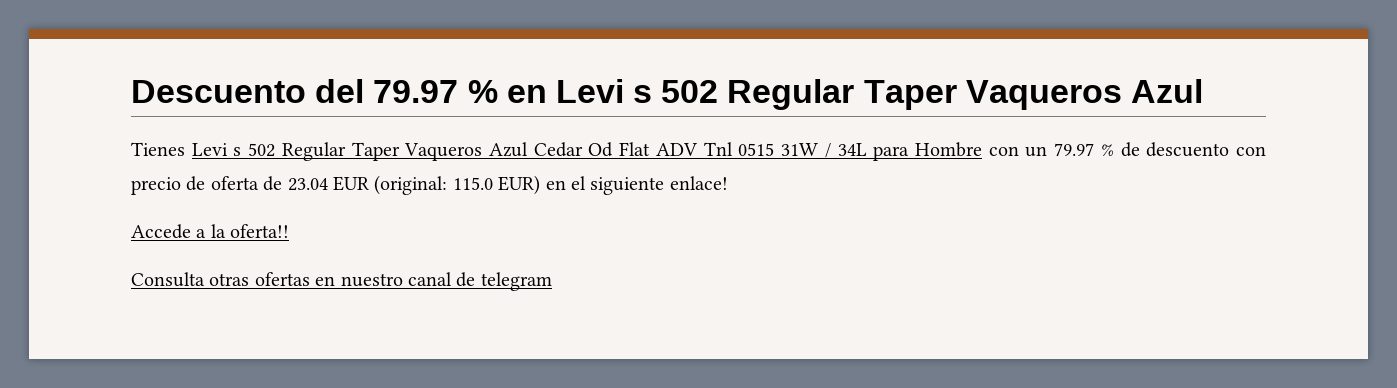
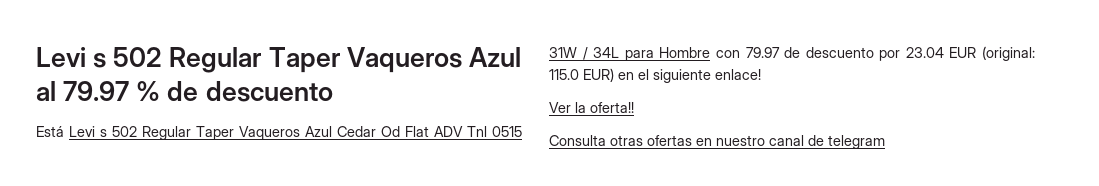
[131,79,1203,110] [131,142,185,156] Descuento del 79.97 % en Levi s 502 Regular Taper Vaqueros Azul // Tienes -> [36,47,521,73] [36,81,333,102] [36,126,64,137] Levi s 502 Regular Taper Vaqueros Azul al 79.97 % de descuento // Está
[1025,142,1267,157] [131,176,283,195] un 79.97 % de descuento con precio de oferta de -> [745,47,901,61] 79.97 de descuento por
[131,224,207,239] Accede a -> [549,102,571,113] Ver

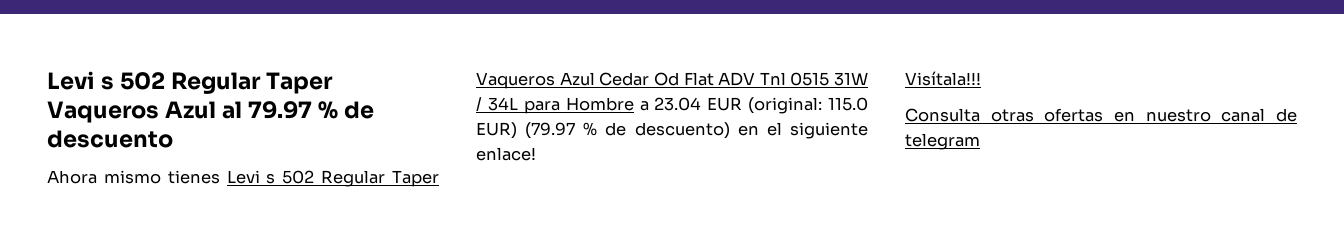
[36,126,64,137] Está -> [47,170,220,184] Ahora mismo tienes
[715,47,901,61] con 79.97 de descuento por -> [639,101,649,111] a
(614, 75) none -> [525,122,730,139] (79.97 % de descuento)
[549,102,634,113] Ver la oferta!! -> [905,71,981,86] Visítala!!!

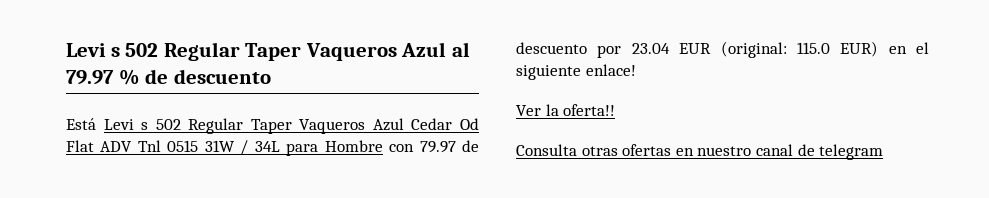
[47,170,220,184] Ahora mismo tienes -> [66,118,96,130] Está
[639,101,649,111] a -> [389,140,479,153] [516,42,622,58] con 79.97 de descuento por
[525,122,730,139] (79.97 % de descuento) -> (879, 49) none
[905,71,981,86] Visítala!!! -> [516,104,616,116] Ver la oferta!!

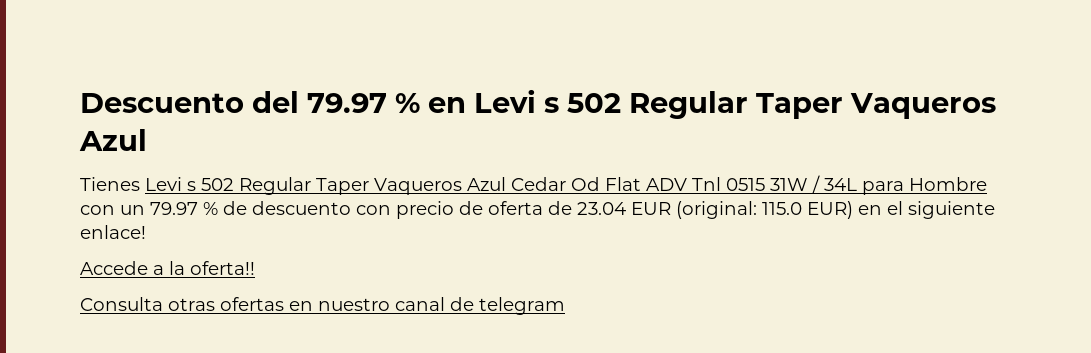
[66,42,470,61] [66,69,271,85] [66,118,96,130] Levi s 502 Regular Taper Vaqueros Azul al 79.97 % de descuento // Está -> [80,89,996,119] [79,129,147,151] [80,177,140,191] Descuento del 79.97 % en Levi s 502 Regular Taper Vaqueros Azul // Tienes
[419,140,479,153] [516,42,622,58] 79.97 de descuento por -> [120,201,572,219] un 79.97 % de descuento con precio de oferta de
[516,105,541,116] Ver -> [80,261,164,275] Accede a

